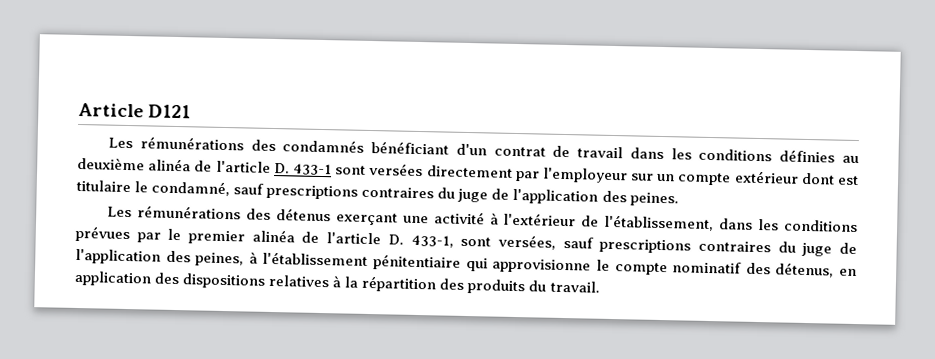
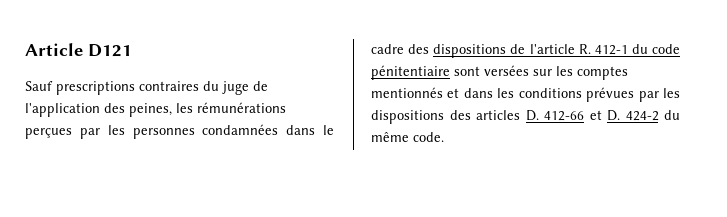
[108,136,859,164] [77,156,859,186] [76,179,679,207] [107,205,858,233] [75,225,594,250] Les rémunérations des condamnés bénéficiant d'un contrat de travail dans les conditions définies au deuxième alinéa de l'article D. 433-1 sont versées directement par l'employeur sur un compte extérieur dont est titulaire le condamné, sauf prescriptions contraires du juge de l'application des peines. // Les rémunérations des détenus exerçant une activité à l'extérieur de l'établissement, dans les conditions prévues par le premier alinéa de l'article D. 433-1, sont versées, sauf -> [25,81,53,91] Sauf
[248,251,858,278] [74,270,600,295] à l'établissement pénitentiaire qui approvisionne le compte nominatif des détenus, en application des dispositions relatives à la répartition des produits du travail. -> [176,102,286,113] [25,124,334,139] [371,44,680,58] [371,65,628,80] [371,87,680,102] [371,110,680,124] [371,132,444,142] les rémunérations perçues par les personnes condamnées dans le cadre des dispositions de l'article R. 412-1 du code pénitentiaire sont versées sur les comptes mentionnés et dans les conditions prévues par les dispositions des articles D. 412-66 et D. 424-2 du même code.

